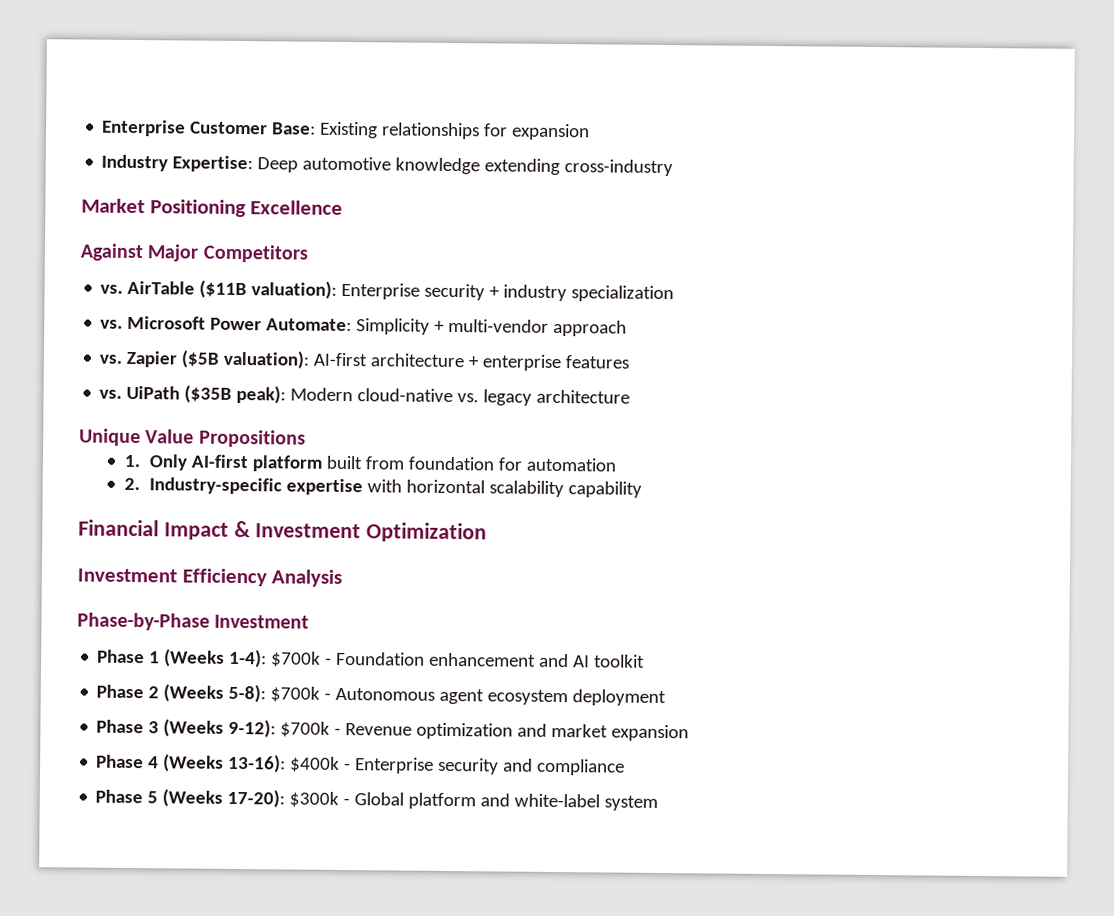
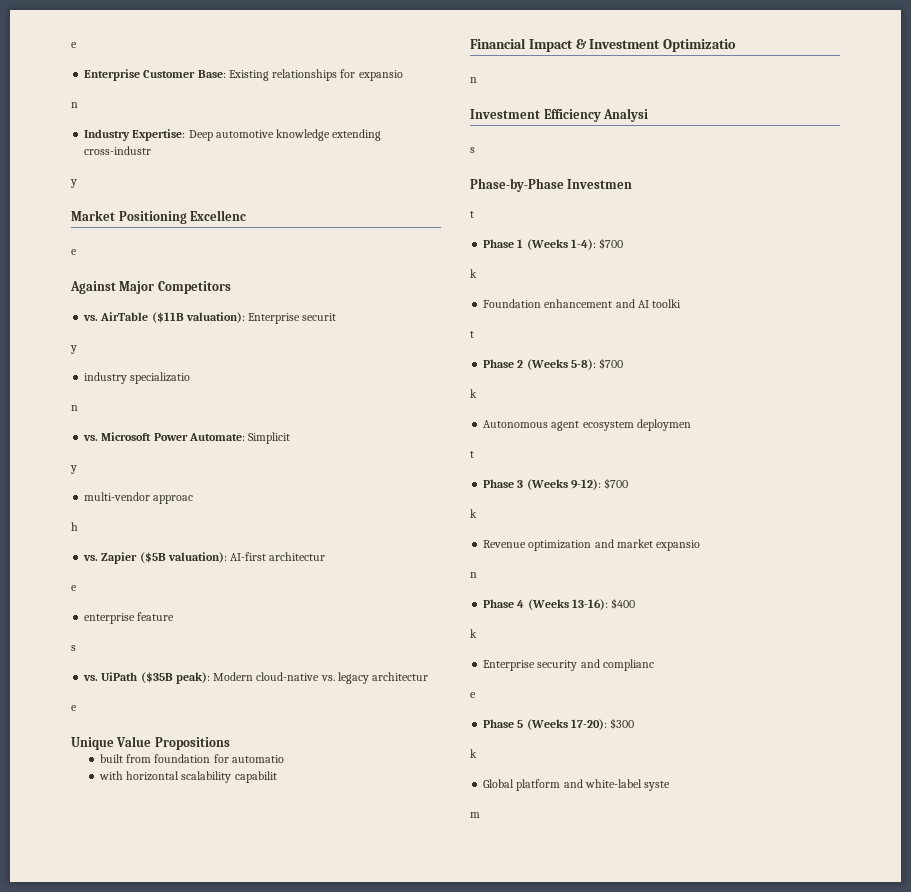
(102, 128) none -> [71,42,77,48] e //
[511,123,591,141] expansion -> [358,70,403,81] [71,102,78,108] expansio // n
[564,159,674,177] cross-industry -> [84,146,152,155] [70,179,77,188] cross-industr // y
[250,200,344,215] Excellence -> [190,210,247,221] [71,249,77,255] Excellenc // e
[424,283,675,303] security + industry specialization -> [302,313,337,321] [70,345,77,354] [84,372,191,384] [71,405,78,411] securit // y // industry specializatio // n
[356,318,628,337] Simplicity + multi-vendor approach -> [248,432,291,444] [70,465,77,474] [84,492,194,504] [71,522,78,531] Simplicit // y // multi-vendor approac // h
[370,353,630,372] architecture + enterprise features -> [269,552,326,561] [71,585,77,591] [84,612,175,624] [71,645,76,651] architectur // e // enterprise feature // s
[536,389,631,404] architecture -> [372,672,429,681] [71,705,77,711] architectur // e
[123,454,617,472] [123,477,364,496] 1. Only AI-first platform built from foundation for automation // 2. Industry-specific expertise -> [99,754,284,763] built from foundation for automatio //
[568,481,643,498] capability -> [234,771,277,783] capabilit
[366,522,488,543] Optimization -> [663,39,737,52] [470,77,477,83] Optimizatio // n
[271,569,343,587] Analysis -> [603,108,649,122] [470,147,475,153] Analysi // s
[214,614,310,629] Investment -> [567,179,633,189] [470,211,474,218] Investmen // t
[271,651,333,667] $700k - -> [599,238,624,249] [470,269,477,278] $700 // k //
[594,654,646,668] toolkit -> [652,299,682,308] [470,331,474,338] toolki // t
[270,686,332,702] $700k - -> [599,358,624,369] [470,389,477,398] $700 // k //
[572,689,667,707] deployment -> [636,419,691,431] [470,451,474,458] deploymen // t
[280,721,342,737] $700k - -> [604,478,629,489] [470,509,477,518] $700 // k //
[611,724,690,742] expansion -> [656,540,701,551] [470,572,477,578] expansio // n
[290,756,352,772] $400k - -> [611,598,636,609] [470,629,477,638] $400 // k //
[537,758,626,776] compliance -> [602,659,654,671] [470,692,476,698] complianc // e
[289,791,351,807] $300k - -> [610,718,635,729] [470,749,477,758] $300 // k //
[604,795,659,811] system -> [644,781,671,791] [470,812,480,818] syste // m

